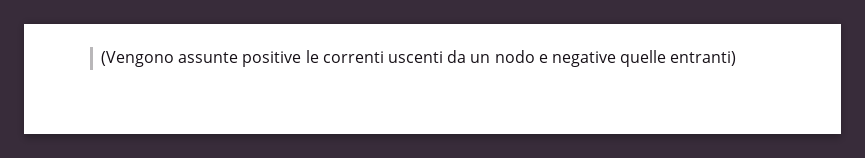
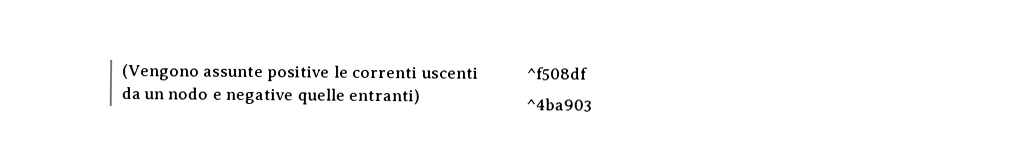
(737, 58) none -> [526,67,588,81] [526,98,592,112] // ^f508df // ^4ba903

